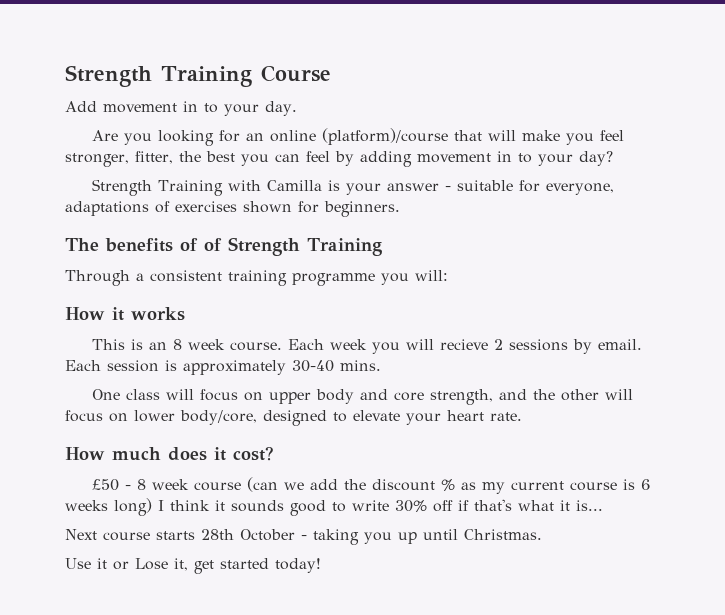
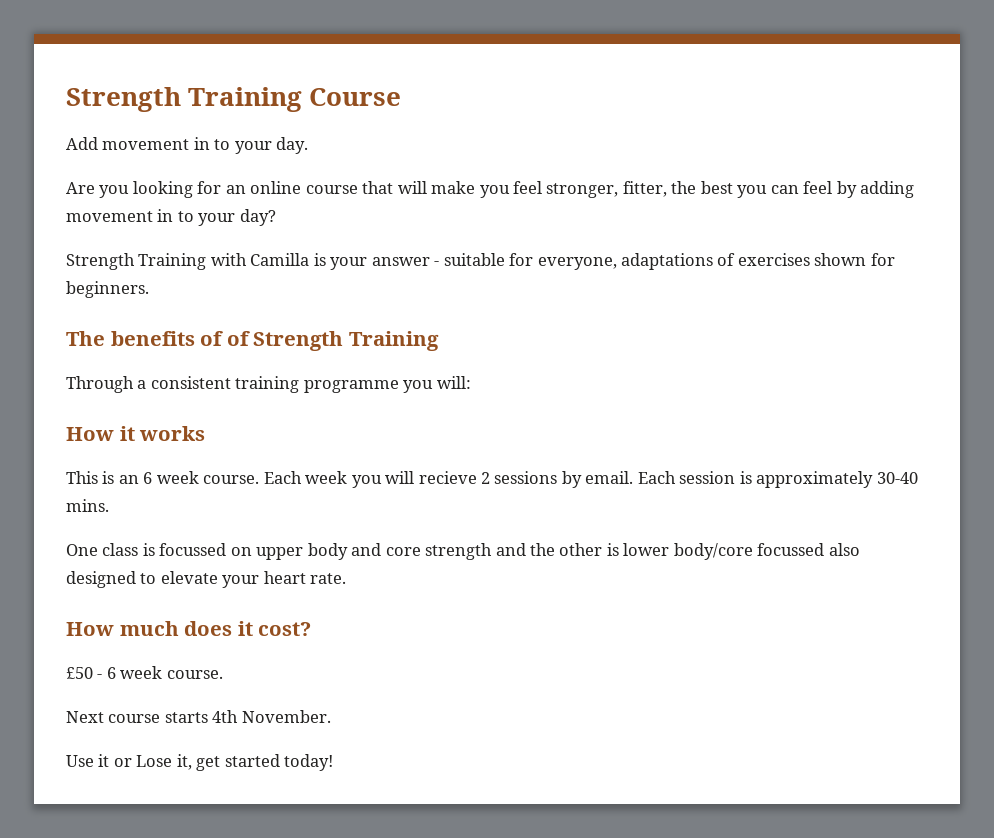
[322,128,449,145] (platform)/course -> [305,185,358,194] course
[173,339,183,350] 8 -> [143,472,153,484] 6
[166,389,239,401] will focus -> [142,543,227,556] is focussed
[430,389,494,405] strength, -> [425,543,493,560] strength
[605,389,634,400] [65,410,257,425] will focus on lower body/core, -> [606,543,860,560] is lower body/core focussed also
[137,477,651,494] [65,498,603,516] [65,529,542,545] 8 week course (can we add the discount % as my current course is 6 weeks long) I think it sounds good to write 30% off if that's what it is... // Next course starts 28th October - taking you up until Christmas. -> [106,666,223,679] [66,710,331,723] 6 week course. // Next course starts 4th November.

